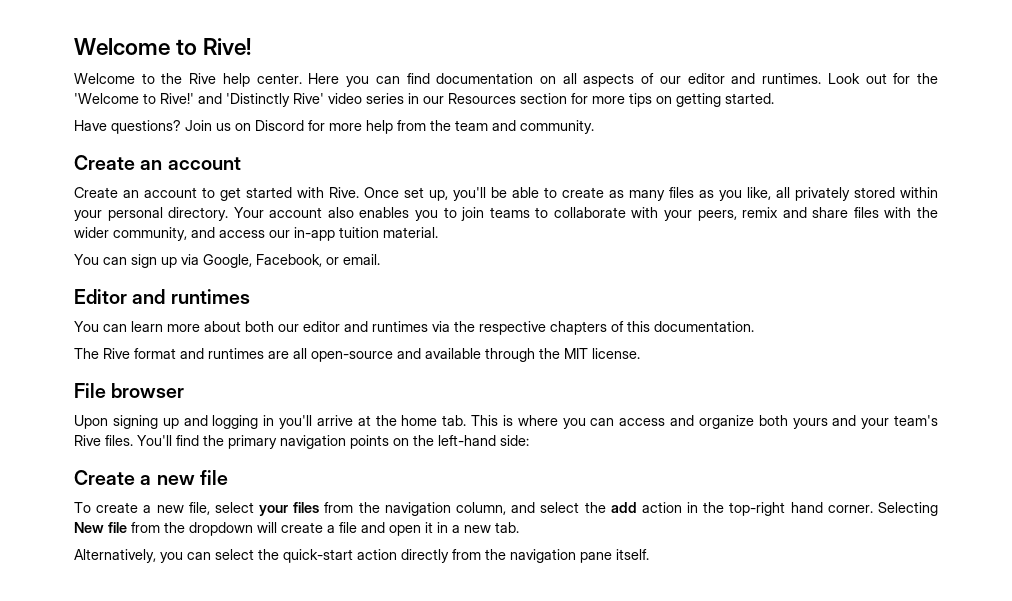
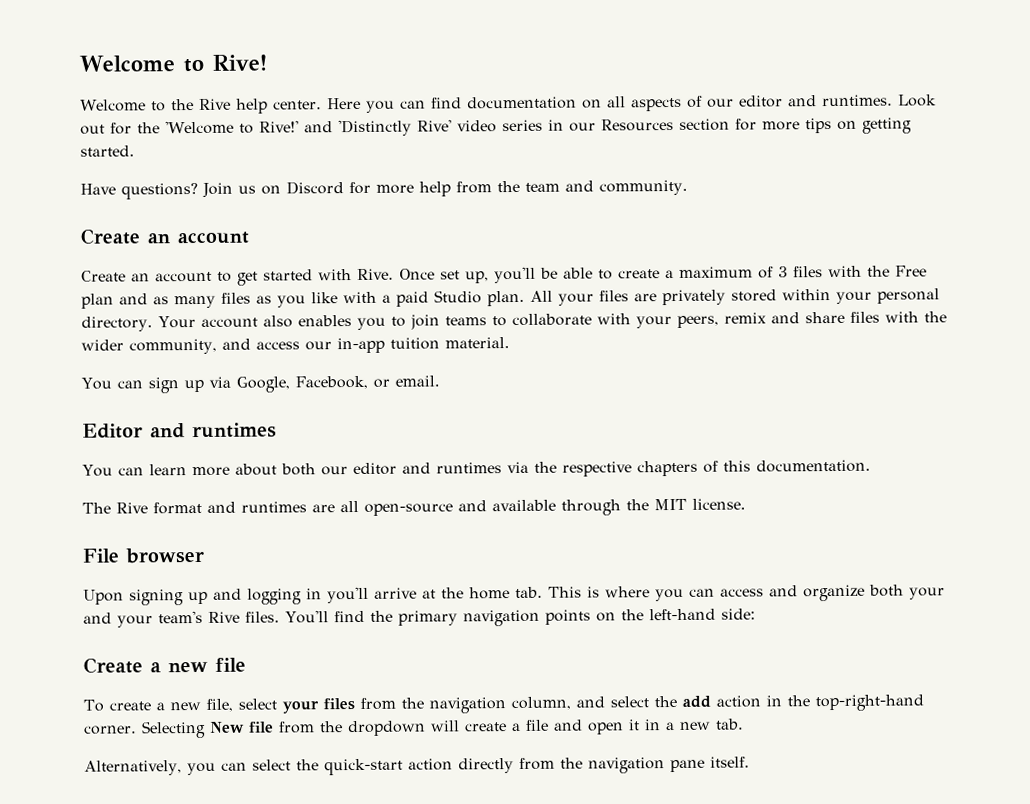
(604, 192) none -> [665,265,927,279] [81,293,148,309] a maximum of 3 files with the Free plan and
[747,187,790,200] like, all -> [311,290,657,307] like with a paid Studio plan. All your files are
[792,418,828,429] yours -> [909,587,945,600] your
[729,502,823,516] top-right hand -> [814,694,924,712] top-right-hand

